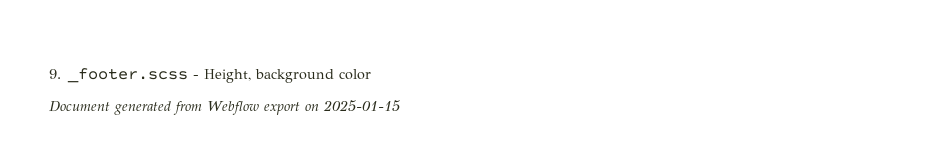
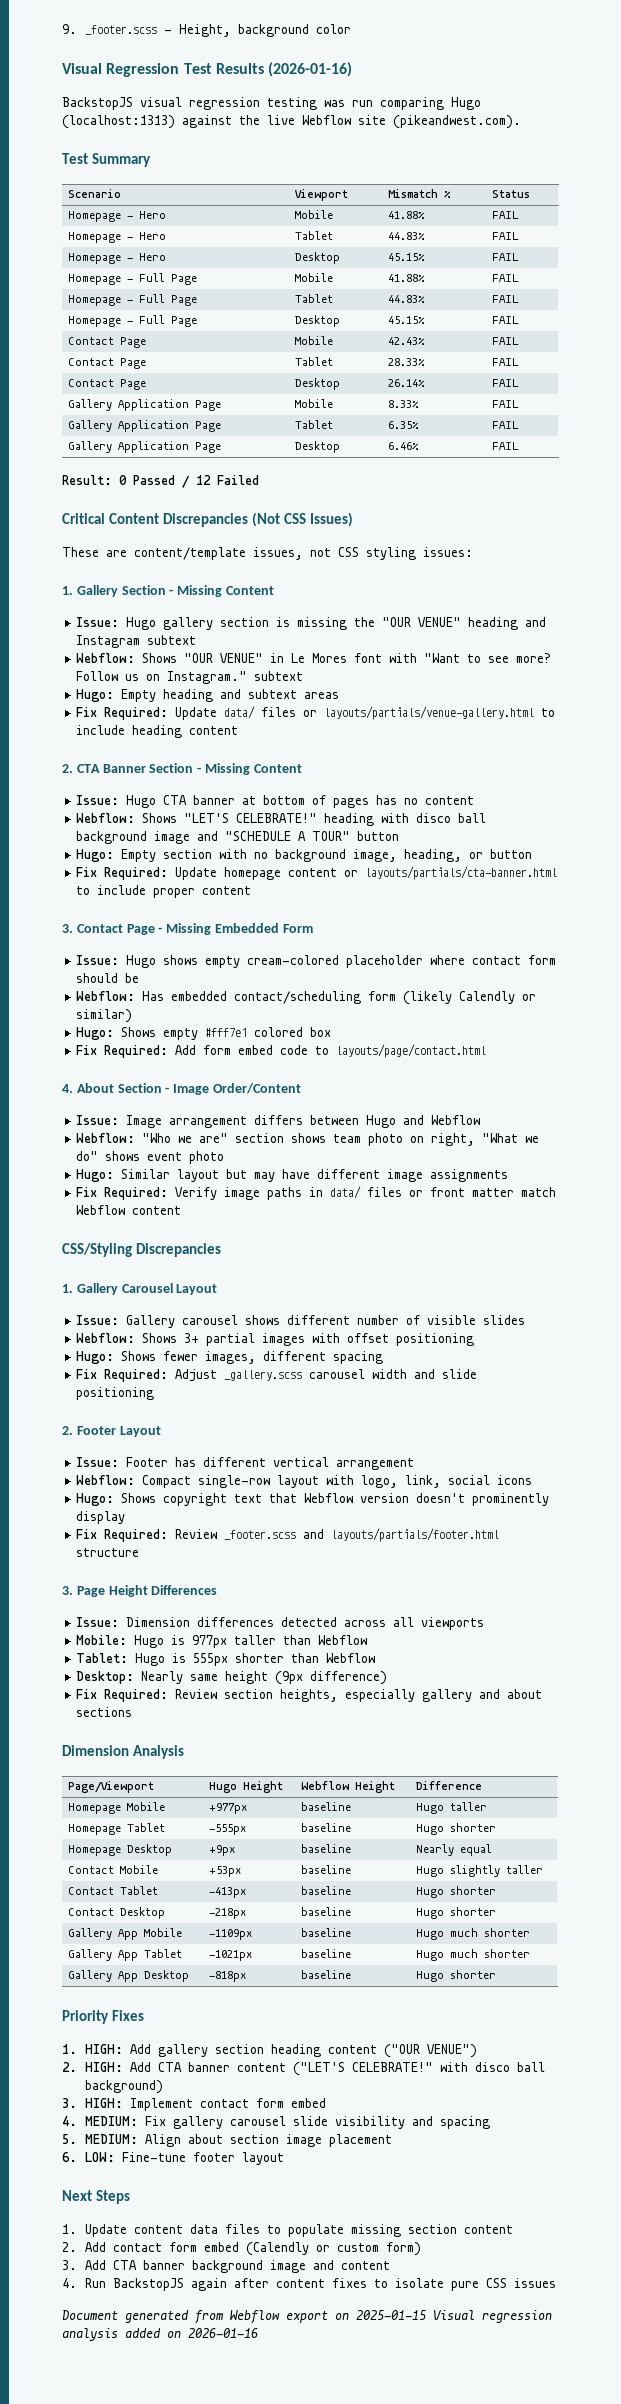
(372, 74) none -> [62,62,353,77] [62,97,481,110] [62,115,521,129] [62,153,152,167] [68,189,122,198] [295,189,349,201] [388,189,452,198] [492,190,531,198] [68,211,167,222] [295,210,334,219] [388,211,426,219] [492,211,520,219] [68,232,167,243] [295,231,334,240] [388,232,426,240] [492,232,520,240] [68,253,167,264] [295,252,341,264] [388,253,426,261] [492,253,520,261] [68,273,198,285] [295,273,334,282] [388,274,426,282] [492,274,520,282] [68,294,198,306] [295,294,334,303] [388,295,426,303] [492,295,520,303] [68,315,198,327] [295,315,341,327] [388,316,426,324] [492,316,520,324] [68,337,147,348] [295,336,334,345] [388,337,426,345] [492,337,520,345] [68,358,147,369] [295,357,334,366] [388,358,426,366] [492,358,520,366] [68,379,147,390] [295,378,341,390] [388,379,426,387] [492,379,520,387] [68,399,222,411] [295,399,334,408] [388,400,420,408] [492,400,520,408] [68,420,222,432] [295,420,334,429] [388,421,420,429] [492,421,520,429] [68,441,222,453] [295,441,341,453] [388,442,420,450] [492,442,520,450] [62,475,259,488] [62,512,354,527] [62,547,473,560] [62,585,274,597] [76,617,547,630] [76,635,197,648] [76,653,552,663] [76,671,304,684] [76,689,340,702] [76,706,556,720] [76,725,239,738] [62,763,302,775] [76,795,475,808] [76,813,487,826] [76,831,400,844] [76,849,533,862] [76,866,558,880] [76,885,252,898] [62,923,313,935] [76,955,557,968] [76,973,140,983] [76,991,537,1005] [76,1009,133,1023] [76,1027,332,1040] [76,1044,487,1058] [62,1083,301,1095] [76,1115,481,1128] [76,1133,540,1146] [76,1151,225,1164] [76,1169,509,1182] [76,1186,557,1200] [76,1205,182,1215] [62,1243,222,1257] [62,1283,218,1295] [76,1315,526,1328] [76,1333,475,1346] [76,1351,384,1364] [76,1369,478,1382] [76,1387,155,1400] [62,1426,161,1437] [76,1457,415,1470] [76,1475,533,1488] [76,1493,550,1506] [76,1511,126,1524] [76,1528,500,1542] [76,1548,140,1557] [62,1585,218,1597] [76,1617,485,1630] [76,1635,368,1648] [76,1653,376,1666] [76,1671,388,1685] [76,1689,543,1702] [76,1707,133,1717] [62,1745,185,1759] [68,1781,155,1793] [209,1781,284,1793] [301,1781,396,1793] [416,1781,483,1790] [68,1802,166,1814] [209,1803,248,1814] [301,1802,352,1811] [416,1802,488,1814] [68,1823,166,1835] [209,1824,247,1835] [301,1823,352,1832] [416,1823,497,1835] [68,1844,173,1856] [209,1845,236,1856] [301,1844,352,1853] [416,1844,493,1856] [68,1865,159,1874] [209,1866,242,1877] [301,1865,352,1874] [416,1865,544,1877] [68,1886,159,1895] [209,1887,247,1898] [301,1886,352,1895] [416,1886,497,1898] [68,1907,166,1919] [209,1908,247,1919] [301,1907,352,1916] [416,1907,497,1919] [68,1928,183,1940] [209,1929,253,1940] [301,1928,352,1937] [416,1928,531,1940] [68,1949,183,1961] [209,1950,253,1961] [301,1949,352,1958] [416,1949,531,1961] [68,1970,190,1982] [209,1971,247,1982] [301,1970,352,1979] [416,1970,497,1982] [62,2010,145,2024] [62,2044,477,2058] [62,2062,545,2076] [84,2080,163,2094] [62,2098,326,2111] [62,2116,490,2129] [62,2134,392,2147] [62,2152,284,2165] [62,2190,131,2204] [62,2224,513,2237] [62,2242,421,2256] [62,2260,390,2273] [62,2278,556,2291] // Visual Regression Test Results (2026-01-16) // BackstopJS visual regression testing was run comparing Hugo (localhost:1313) against the live Webflow site (pikeandwest.com). // Test Summary // Scenario | Viewport | Mismatch % | Status // Homepage - Hero | Mobile | 41.88% | FAIL // Homepage - Hero | Tablet | 44.83% | FAIL // Homepage - Hero | Desktop | 45.15% | FAIL // Homepage - Full Page | Mobile | 41.88% | FAIL // Homepage - Full Page | Tablet | 44.83% | FAIL // Homepage - Full Page | Desktop | 45.15% | FAIL // Contact Page | Mobile | 42.43% | FAIL // Contact Page | Tablet | 28.33% | FAIL // Contact Page | Desktop | 26.14% | FAIL // Gallery Application Page | Mobile | 8.33% | FAIL // Gallery Application Page | Tablet | 6.35% | FAIL // Gallery Application Page | Desktop | 6.46% | FAIL // Result: 0 Passed / 12 Failed // Critical Content Discrepancies (Not CSS Issues) // These are content/template issues, not CSS styling issues: // 1. Gallery Section - Missing Content // Issue: Hugo gallery section is missing the "OUR VENUE" heading and Instagram subtext // Webflow: Shows "OUR VENUE" in Le Mores font with "Want to see more? Follow us on Instagram." subtext // Hugo: Empty heading and subtext areas // Fix Required: Update data/ files or layouts/partials/venue-gallery.html to include heading content // 2. CTA Banner Section - Missing Content // Issue: Hugo CTA banner at bottom of pages has no content // Webflow: Shows "LET'S CELEBRATE!" heading with disco ball background image and "SCHEDULE A TOUR" button // Hugo: Empty section with no background image, heading, or button // Fix Required: Update homepage content or layouts/partials/cta-banner.html to include proper content // 3. Contact Page - Missing Embedded Form // Issue: Hugo shows empty cream-colored placeholder where contact form should be // Webflow: Has embedded contact/scheduling form (likely Calendly or similar) // Hugo: Shows empty #fff7e1 colored box // Fix Required: Add form embed code to layouts/page/contact.html // 4. About Section - Image Order/Content // Issue: Image arrangement differs between Hugo and Webflow // Webflow: "Who we are" section shows team photo on right, "What we do" shows event photo // Hugo: Similar layout but may have different image assignments // Fix Required: Verify image paths in data/ files or front matter match Webflow content // CSS/Styling Discrepancies // 1. Gallery Carousel Layout // Issue: Gallery carousel shows different number of visible slides // Webflow: Shows 3+ partial images with offset positioning // Hugo: Shows fewer images, different spacing // Fix Required: Adjust _gallery.scss carousel width and slide positioning // 2. Footer Layout // Issue: Footer has different vertical arrangement // Webflow: Compact single-row layout with logo, link, social icons // Hugo: Shows copyright text that Webflow version doesn't prominently display // Fix Required: Review _footer.scss and layouts/partials/footer.html structure // 3. Page Height Differences // Issue: Dimension differences detected across all viewports // Mobile: Hugo is 977px taller than Webflow // Tablet: Hugo is 555px shorter than Webflow // Desktop: Nearly same height (9px difference) // Fix Required: Review section heights, especially gallery and about sections // Dimension Analysis // Page/Viewport | Hugo Height | Webflow Height | Difference // Homepage Mobile | +977px | baseline | Hugo taller // Homepage Tablet | -555px | baseline | Hugo shorter // Homepage Desktop | +9px | baseline | Nearly equal // Contact Mobile | +53px | baseline | Hugo slightly taller // Contact Tablet | -413px | baseline | Hugo shorter // Contact Desktop | -218px | baseline | Hugo shorter // Gallery App Mobile | -1109px | baseline | Hugo much shorter // Gallery App Tablet | -1021px | baseline | Hugo much shorter // Gallery App Desktop | -818px | baseline | Hugo shorter // Priority Fixes // 1. HIGH: Add gallery section heading content ("OUR VENUE") // 2. HIGH: Add CTA banner content ("LET'S CELEBRATE!" with disco ball background) // 3. HIGH: Implement contact form embed // 4. MEDIUM: Fix gallery carousel slide visibility and spacing // 5. MEDIUM: Align about section image placement // 6. LOW: Fine-tune footer layout // Next Steps // 1. Update content data files to populate missing section content // 2. Add contact form embed (Calendly or custom form) // 3. Add CTA banner background image and content // 4. Run BackstopJS again after content fixes to isolate pure CSS issues
(400, 106) none -> [433,2310,552,2323] [62,2328,258,2341] Visual regression analysis added on 2026-01-16

